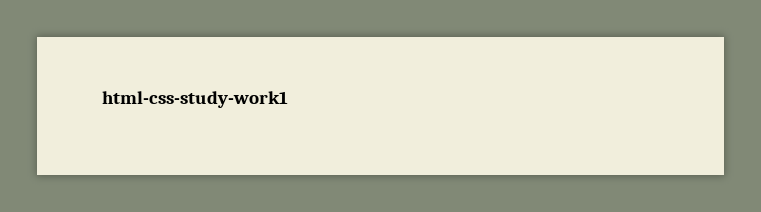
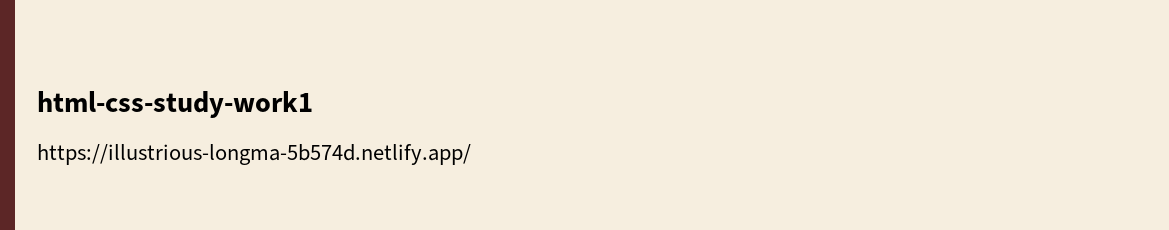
(288, 99) none -> [37,144,471,165] // https://illustrious-longma-5b574d.netlify.app/

